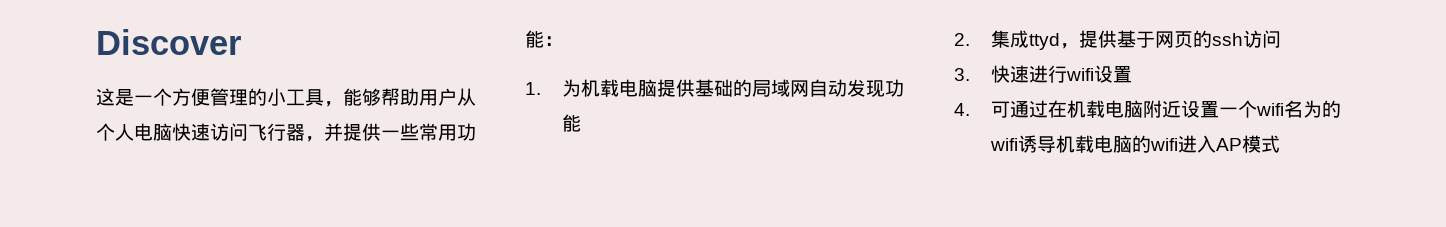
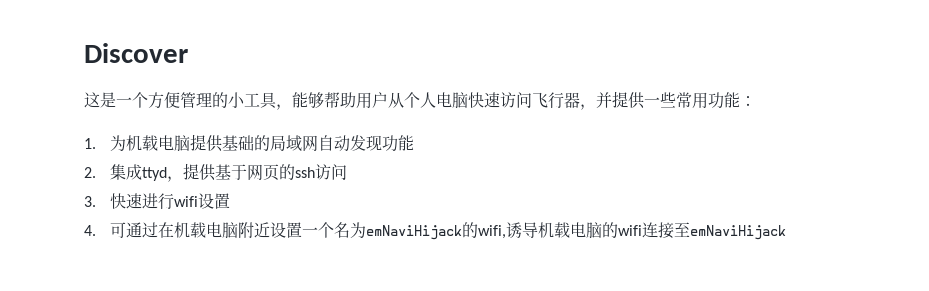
[1255,100,1341,118] [989,138,1018,151] wifi名为的wifi -> [334,222,507,240] 名为emNaviHijack的wifi,
[1177,135,1280,153] 进入AP模式 -> [642,222,787,240] 连接至emNaviHijack

